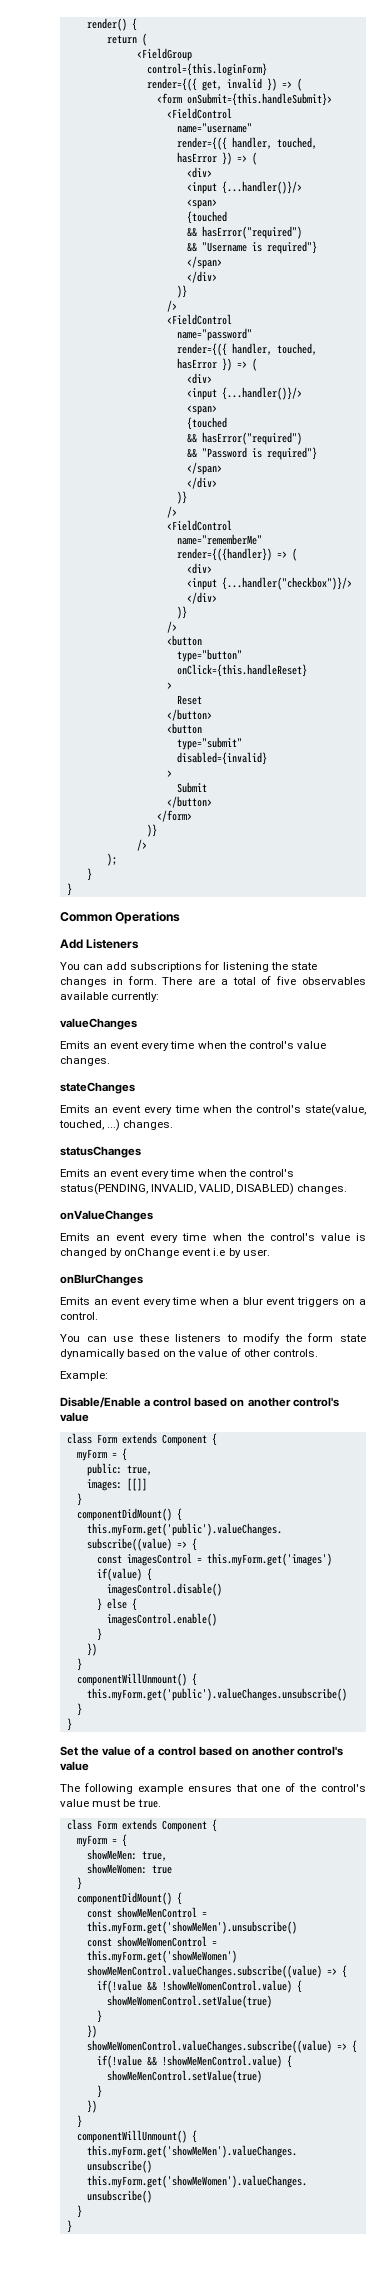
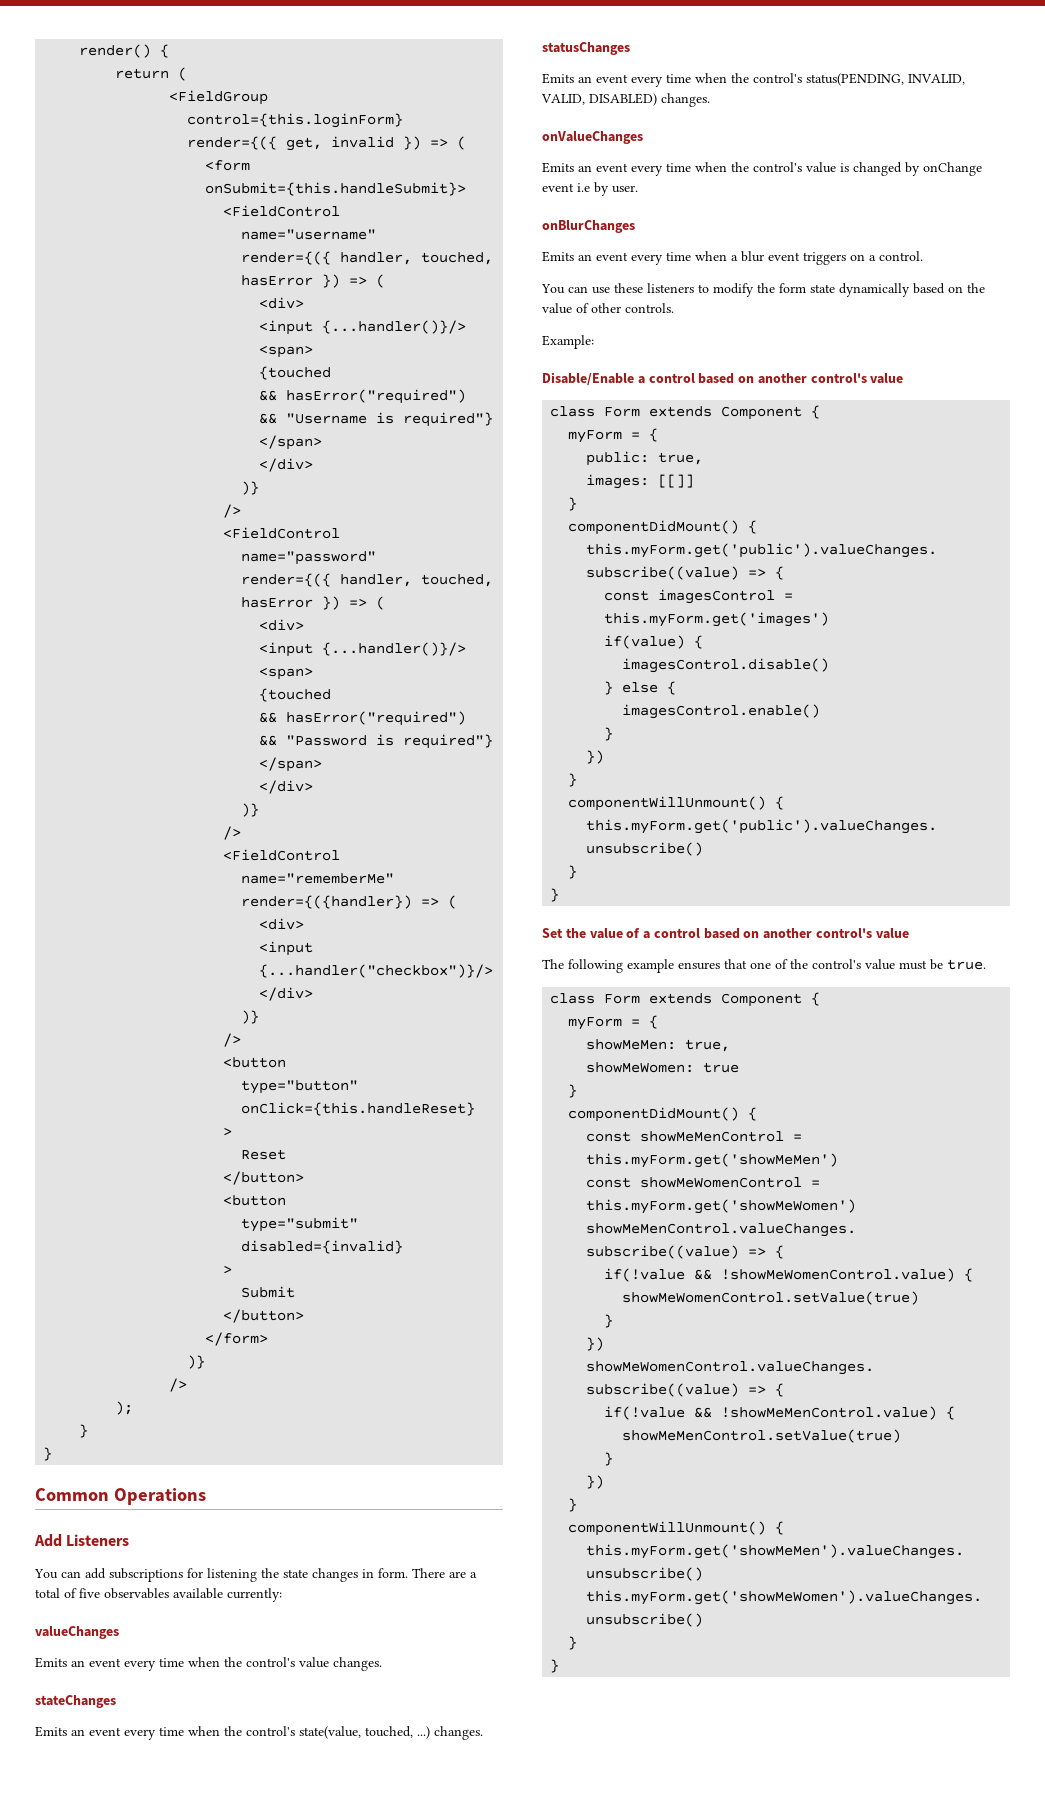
[86,1921,297,1934] this.myForm.get('showMeMen').unsubscribe() -> [586,1153,839,1168] this.myForm.get('showMeMen')

